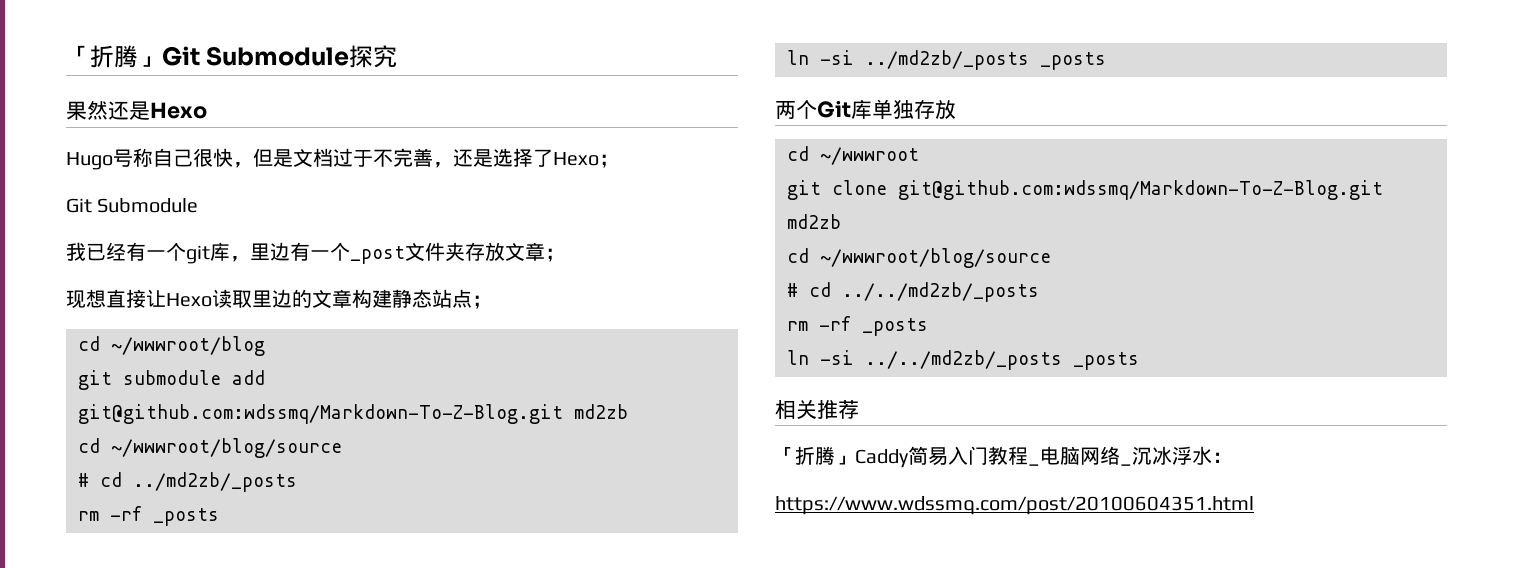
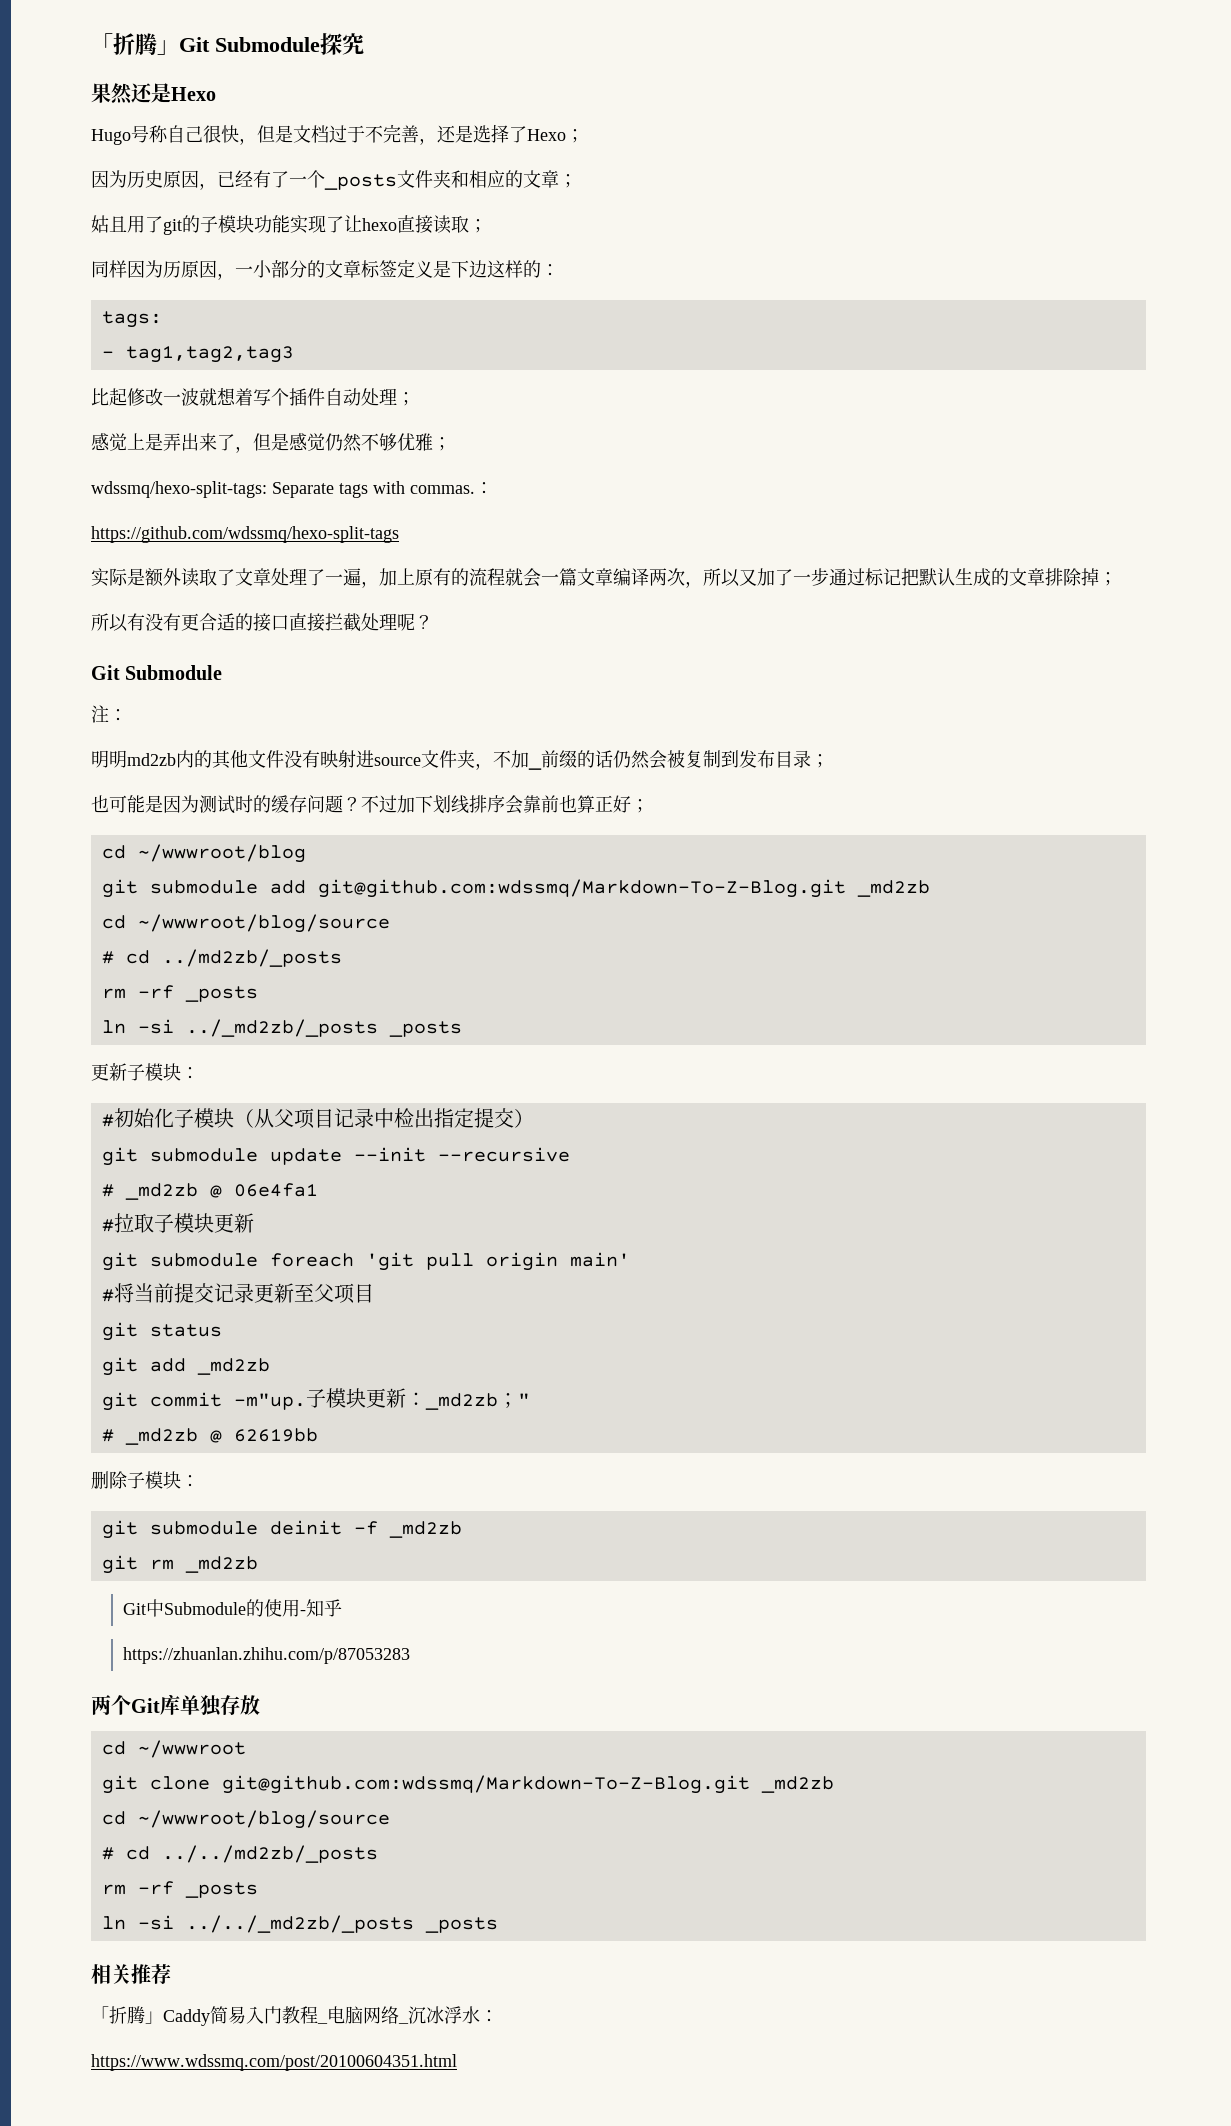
[66,198,199,213] [66,242,565,264] [66,289,472,309] Git Submodule // 我已经有一个git库，里边有一个_post文件夹存放文章； // 现想直接让Hexo读取里边的文章构建静态站点 -> [91,170,577,190] [91,215,487,235] [91,259,559,280] [101,311,162,328] [101,346,294,363] [91,387,415,406] [91,433,451,453] [91,481,493,498] [91,526,399,543] [91,568,1117,588] [91,613,433,632] [91,665,223,680] [91,705,127,723] [91,750,829,770] [91,795,631,814] 因为历史原因，已经有了一个_posts文件夹和相应的文章； // 姑且用了git的子模块功能实现了让hexo直接读取； // 同样因为历原因，一小部分的文章标签定义是下边这样的： // tags: // - tag1,tag2,tag3 // 比起修改一波就想着写个插件自动处理； // 感觉上是弄出来了，但是感觉仍然不够优雅； // wdssmq/hexo-split-tags: Separate tags with commas.： // https://github.com/wdssmq/hexo-split-tags // 实际是额外读取了文章处理了一遍，加上原有的流程就会一篇文章编译两次，所以又加了一步通过标记把默认生成的文章排除掉； // 所以有没有更合适的接口直接拦截处理呢？ // Git Submodule // 注： // 明明md2zb内的其他文件没有映射进source文件夹，不加_前缀的话仍然会被复制到发布目录； // 也可能是因为测试时的缓存问题？不过加下划线排序会靠前也算正好
[574,404,628,419] md2zb -> [856,880,930,897] _md2zb
[865,50,1106,70] ../md2zb/_posts _posts -> [185,1019,462,1037] [91,1063,199,1081] [101,1108,534,1129] [101,1147,570,1166] [101,1183,318,1200] [101,1213,254,1233] [101,1252,630,1271] [101,1283,374,1304] [101,1322,222,1341] [101,1357,270,1376] [101,1388,530,1411] [101,1428,318,1445] [91,1471,199,1489] [101,1520,462,1539] [101,1555,258,1574] [123,1599,343,1617] [123,1647,411,1664] ../_md2zb/_posts _posts // 更新子模块： // #初始化子模块（从父项目记录中检出指定提交） // git submodule update --init --recursive // # _md2zb @ 06e4fa1 // #拉取子模块更新 // git submodule foreach 'git pull origin main' // #将当前提交记录更新至父项目 // git status // git add _md2zb // git commit -m"up.子模块更新：_md2zb；" // # _md2zb @ 62619bb // 删除子模块： // git submodule deinit -f _md2zb // git rm _md2zb // Git中Submodule的使用-知乎 // https://zhuanlan.zhihu.com/p/87053283
[787,214,841,229] md2zb -> [760,1776,834,1793] _md2zb
[865,350,1062,370] ../../md2zb/_posts -> [185,1915,414,1933] ../../_md2zb/_posts

